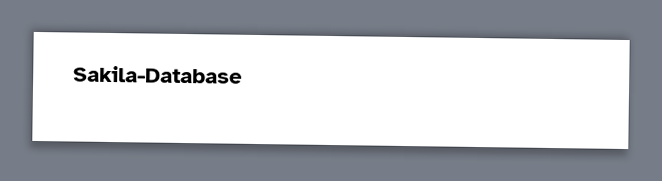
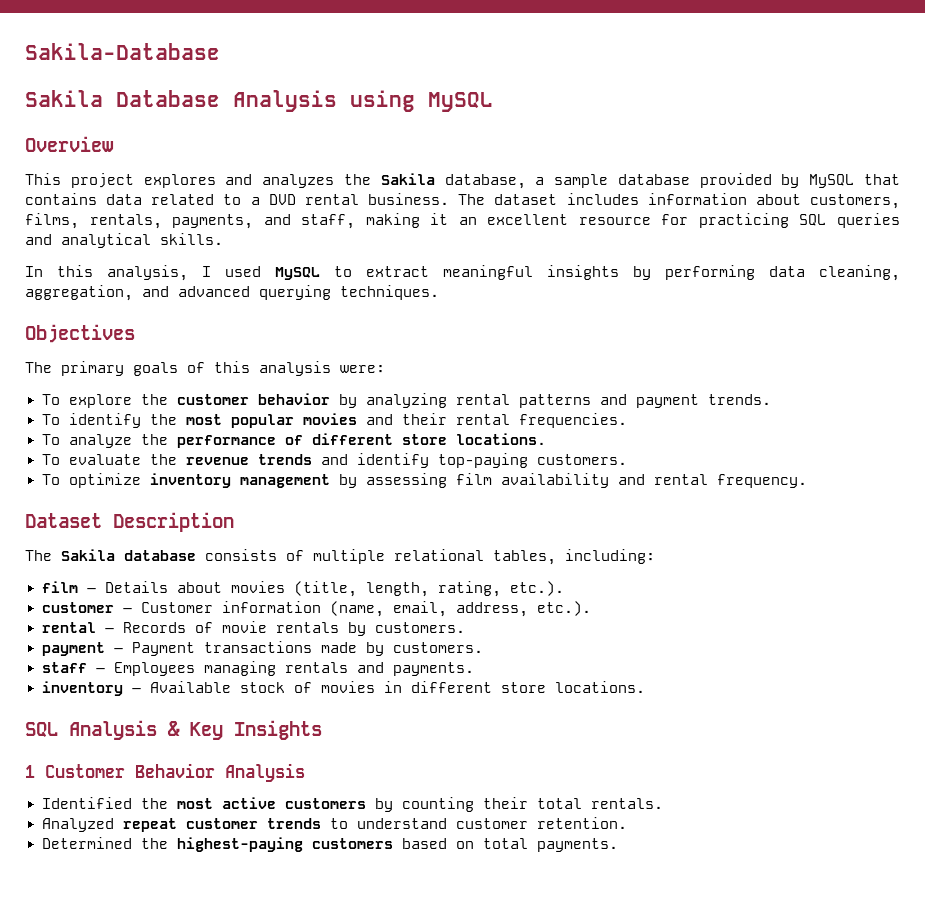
(243, 74) none -> [25,90,493,112] [25,136,114,152] [25,173,901,189] [25,193,901,209] [25,213,901,229] [25,233,223,248] [25,265,900,281] [25,285,439,301] [25,324,135,343] [25,361,385,376] [41,393,771,408] [41,413,627,428] [41,433,546,448] [41,453,627,468] [41,473,807,488] [25,512,234,532] [25,549,655,565] [41,581,564,597] [41,601,591,617] [41,621,465,636] [41,641,483,656] [41,661,474,676] [41,681,645,696] [25,720,322,740] [25,763,305,782] [41,797,663,812] [41,817,627,832] [41,837,618,852] // Sakila Database Analysis using MySQL // Overview // This project explores and analyzes the Sakila database, a sample database provided by MySQL that contains data related to a DVD rental business. The dataset includes information about customers, films, rentals, payments, and staff, making it an excellent resource for practicing SQL queries and analytical skills. // In this analysis, I used MySQL to extract meaningful insights by performing data cleaning, aggregation, and advanced querying techniques. // Objectives // The primary goals of this analysis were: // To explore the customer behavior by analyzing rental patterns and payment trends. // To identify the most popular movies and their rental frequencies. // To analyze the performance of different store locations. // To evaluate the revenue trends and identify top-paying customers. // To optimize inventory management by assessing film availability and rental frequency. // Dataset Description // The Sakila database consists of multiple relational tables, including: // film – Details about movies (title, length, rating, etc.). // customer – Customer information (name, email, address, etc.). // rental – Records of movie rentals by customers. // payment – Payment transactions made by customers. // staff – Employees managing rentals and payments. // inventory – Available stock of movies in different store locations. // SQL Analysis & Key Insights // 1 Customer Behavior Analysis // Identified the most active customers by counting their total rentals. // Analyzed repeat customer trends to understand customer retention. // Determined the highest-paying customers based on total payments.

